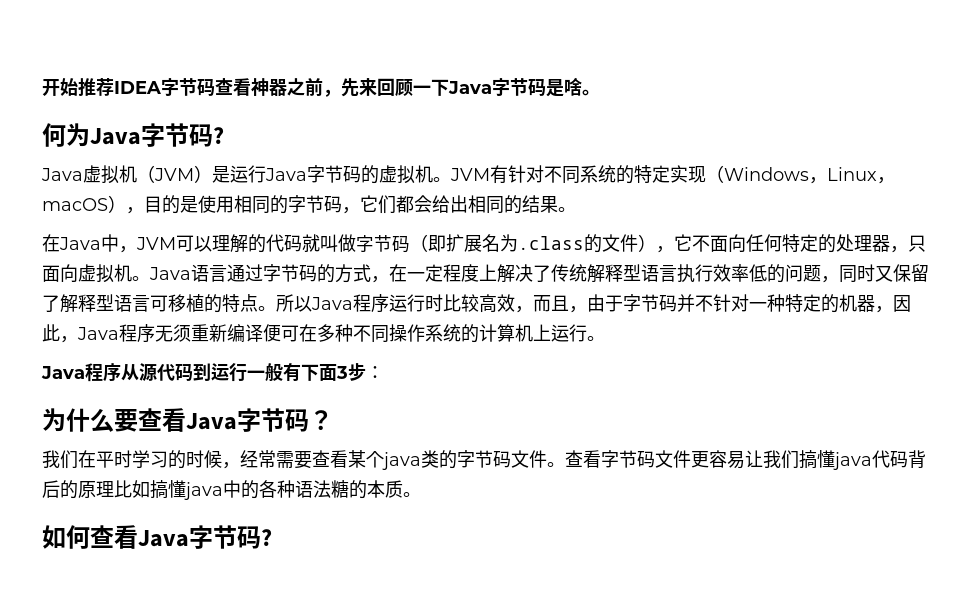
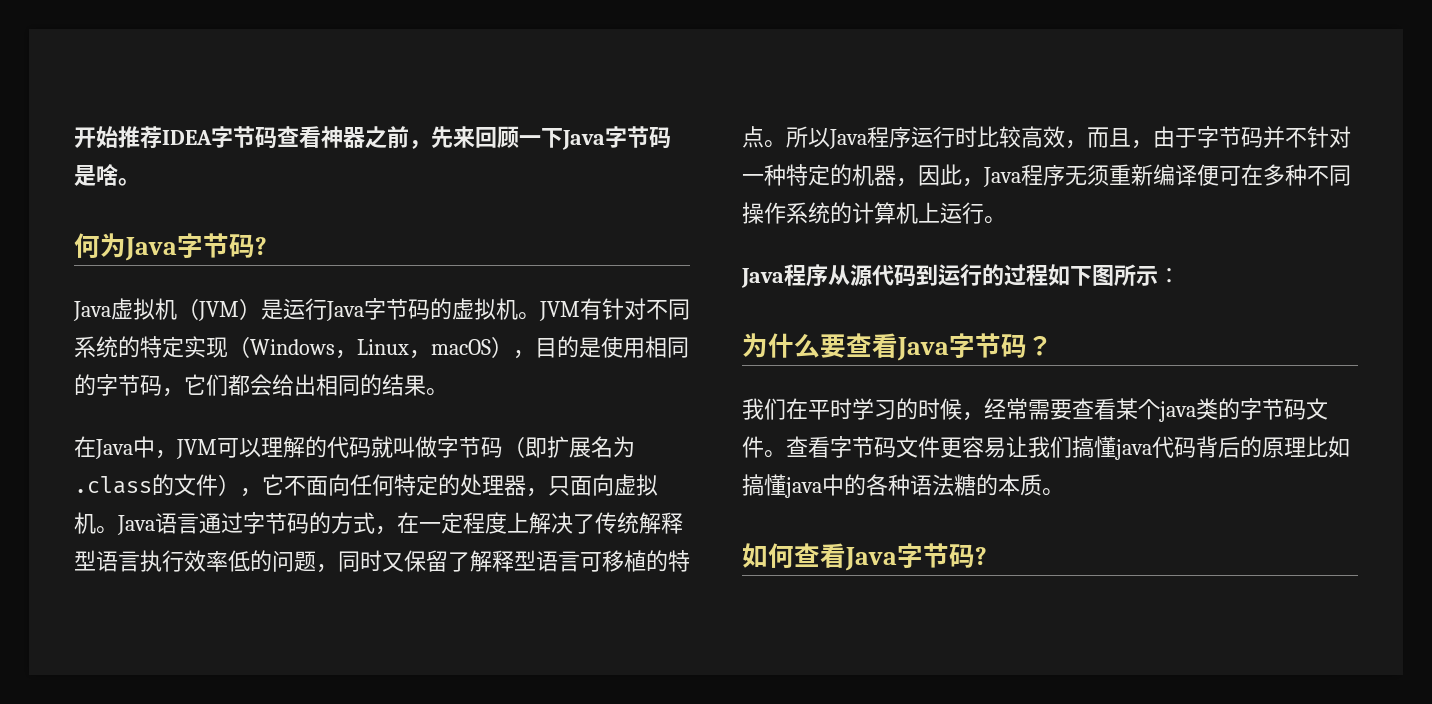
[247,363,366,381] 一般有下面3步 -> [982,264,1158,286] 的过程如下图所示

